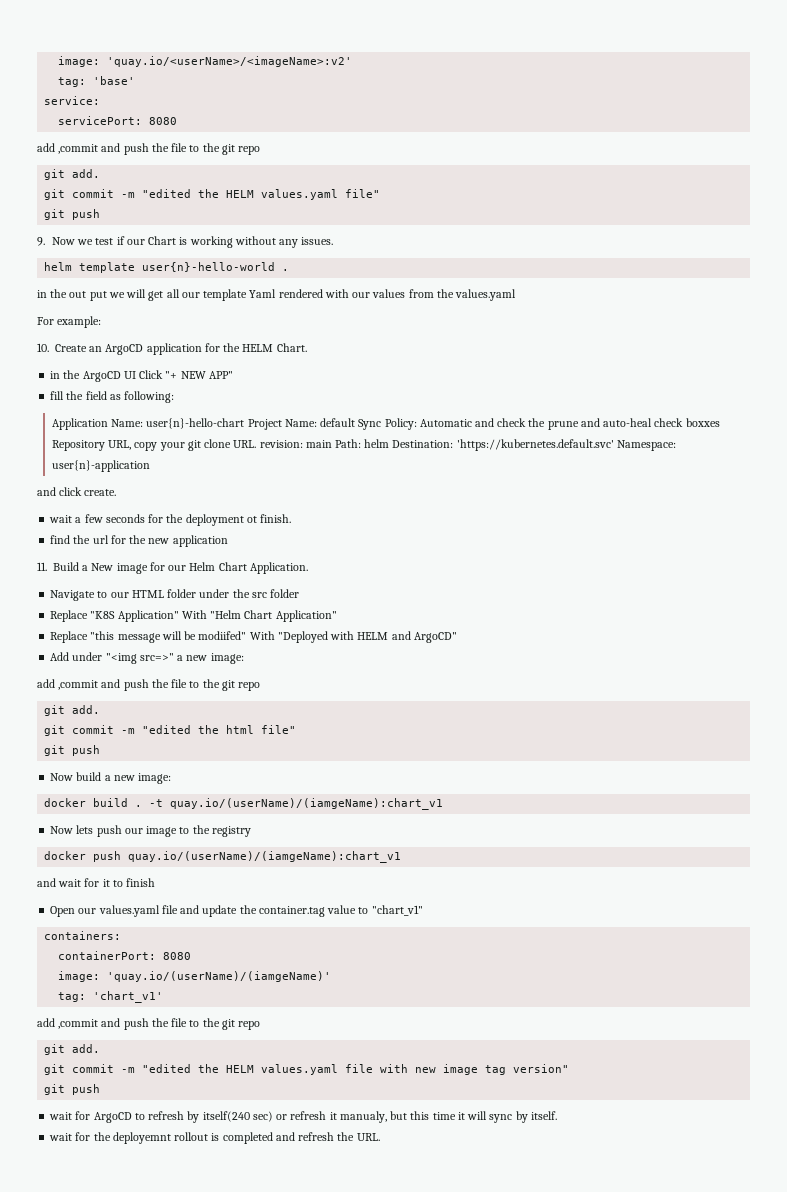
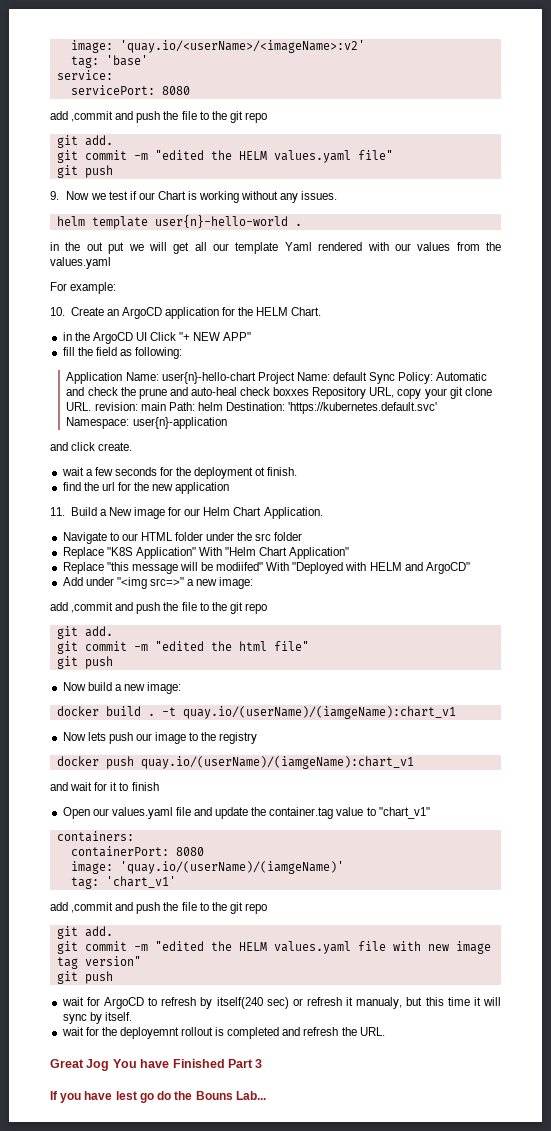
(380, 1137) none -> [50,1059,263,1071] [50,1091,266,1103] // Great Jog You have Finished Part 3 // If you have lest go do the Bouns Lab...

